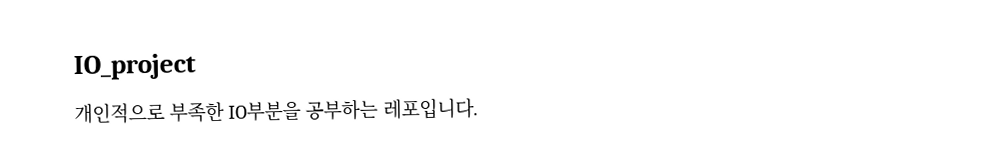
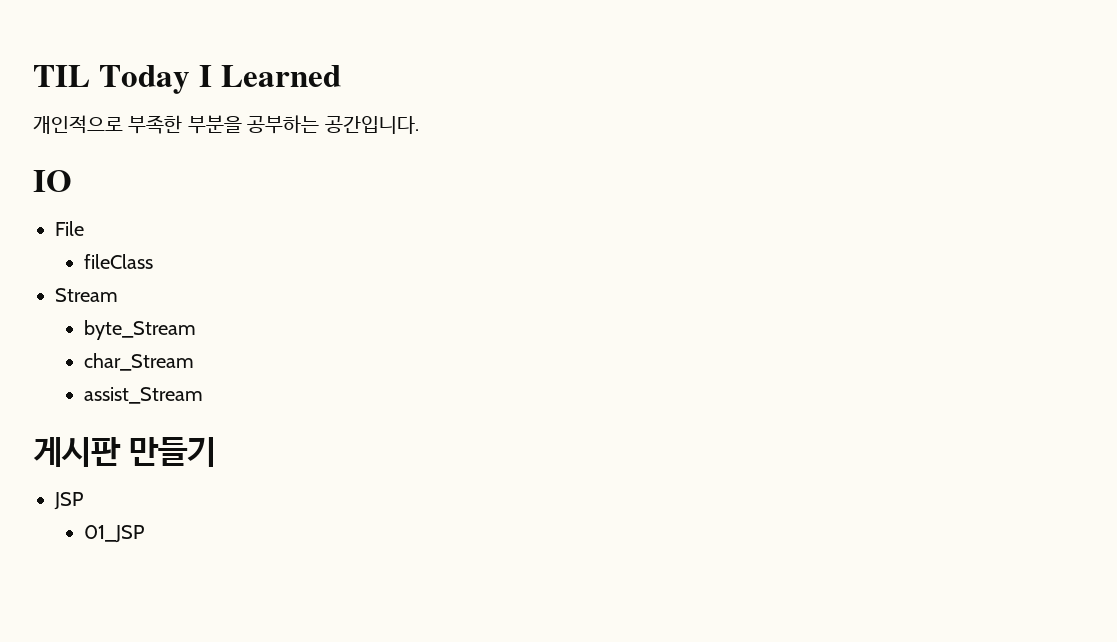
[73,53,196,81] [74,98,478,125] IO_project // 개인적으로 부족한 IO부분을 공부하는 레포입니다. -> [33,65,341,94] [33,115,419,134] [33,170,72,192] [55,221,84,236] [83,254,153,269] [55,288,118,302] [83,320,196,340] [83,353,194,371] [83,387,203,404] [33,437,216,467] [54,492,83,510] [83,525,144,543] TIL Today I Learned // 개인적으로 부족한 부분을 공부하는 공간입니다. // IO // File // fileClass // Stream // byte_Stream // char_Stream // assist_Stream // 게시판 만들기 // JSP // 01_JSP

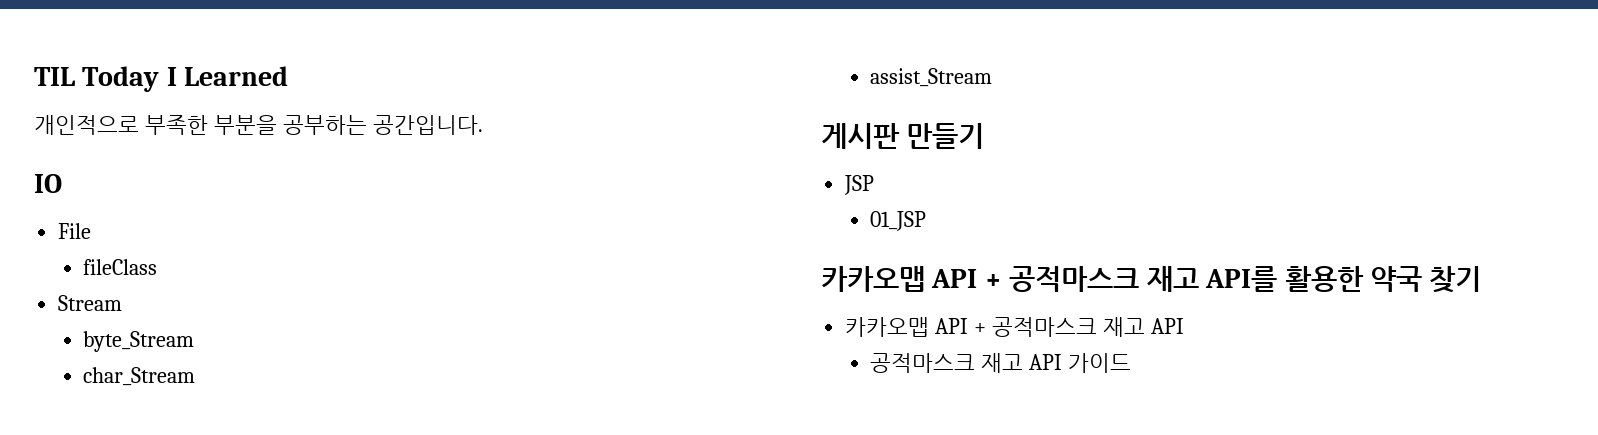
(144, 534) none -> [821,266,1482,293] [845,317,1184,337] [870,353,1132,373] // 카카오맵 API + 공적마스크 재고 API를 활용한 약국 찾기 // 카카오맵 API + 공적마스크 재고 API // 공적마스크 재고 API 가이드

